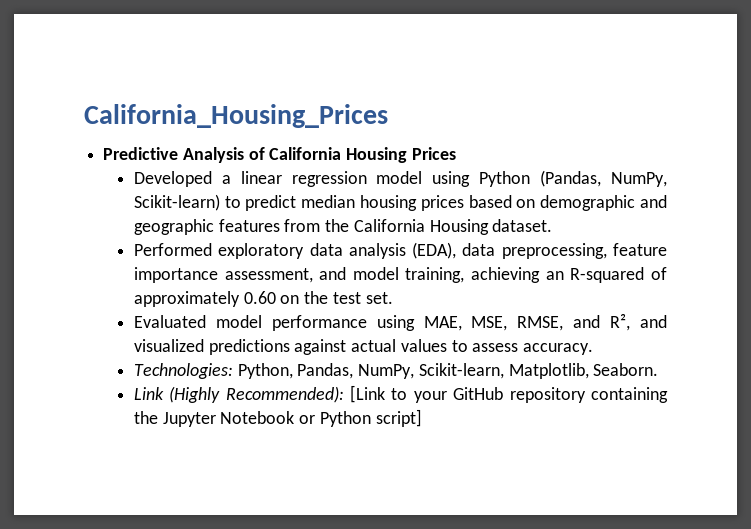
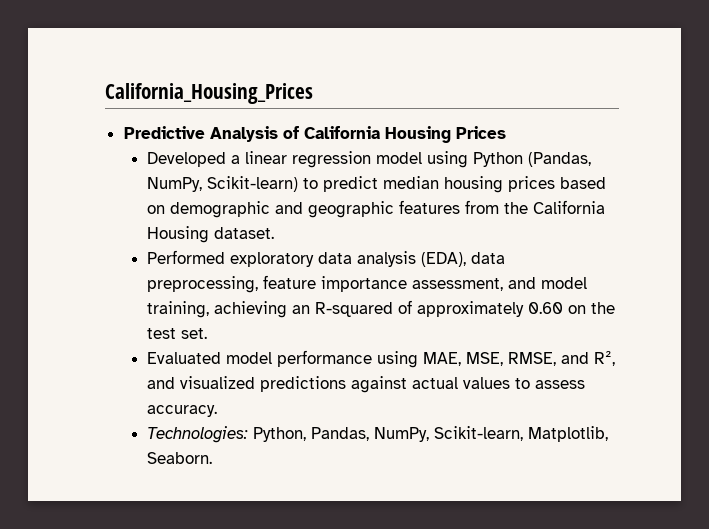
[133,385,669,403] [133,409,422,427] // Link (Highly Recommended): [Link to your GitHub repository containing the Jupyter Notebook or Python script] -> (213, 458) none

